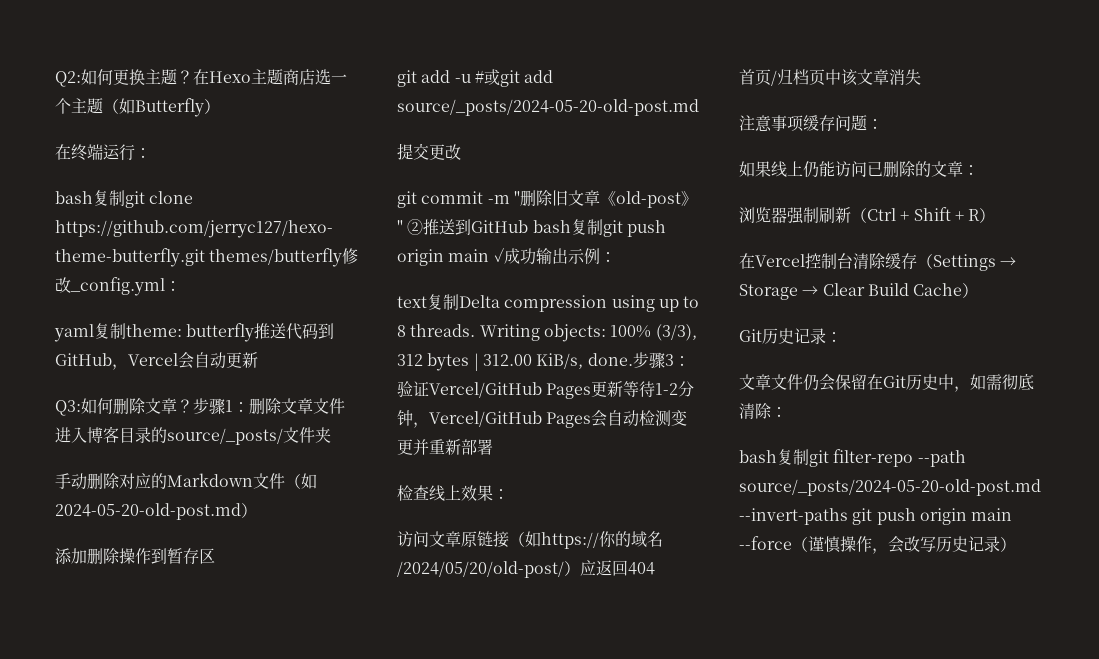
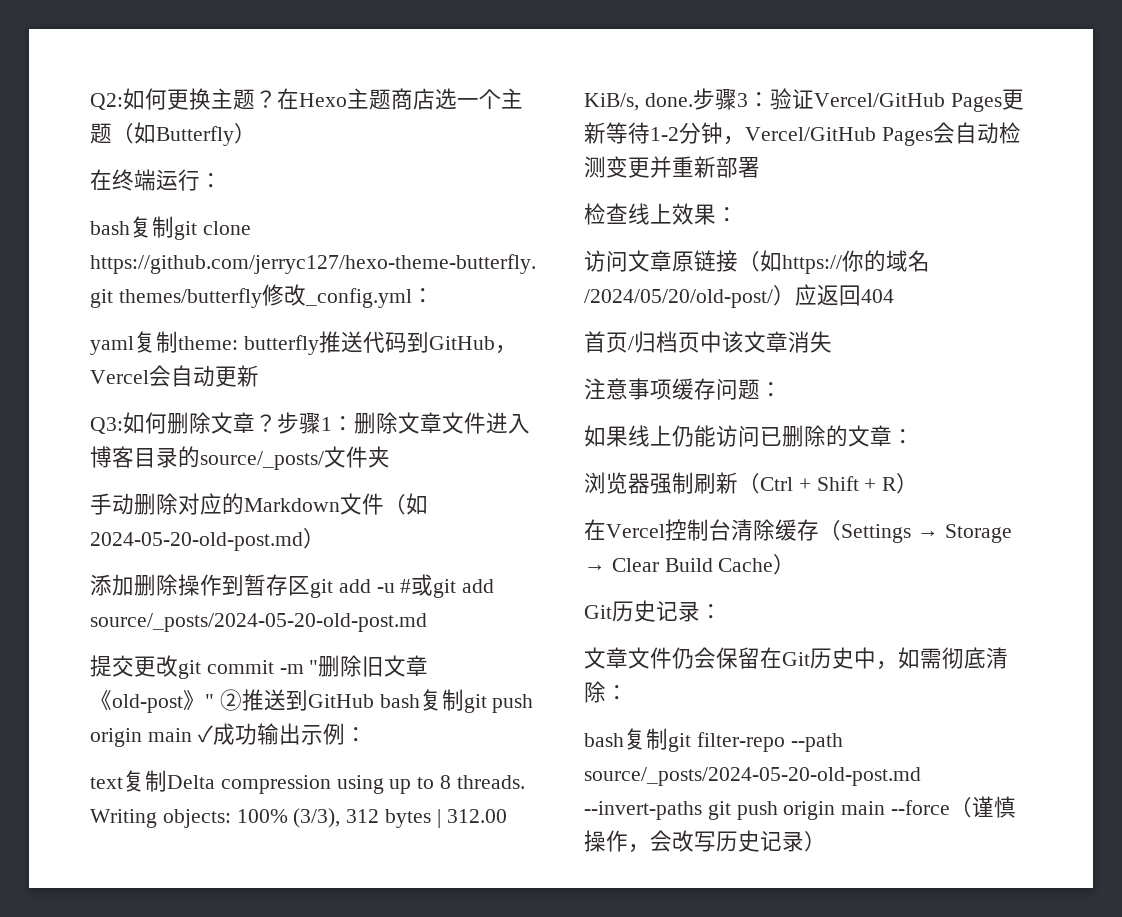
(215, 556) // -> (310, 586) none
(461, 152) // -> (178, 666) none

